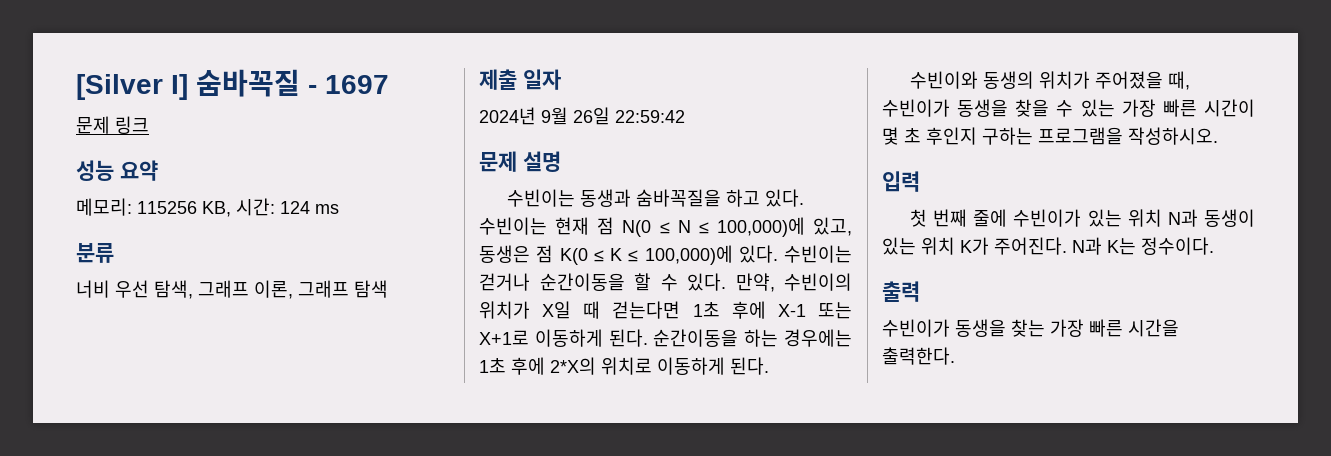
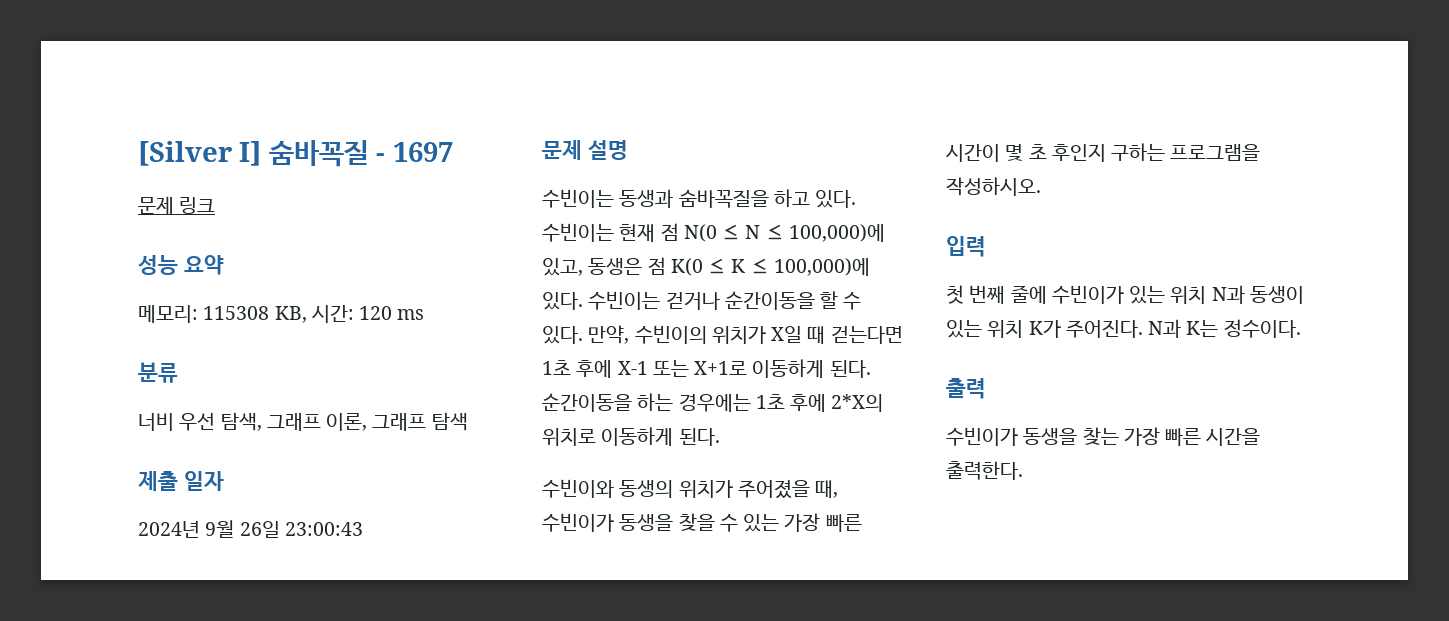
[137,201,197,214] 115256 -> [203,306,270,320] 115308
[280,201,310,214] 124 -> [359,306,393,320] 120
[615,110,685,123] 22:59:42 -> [284,522,363,536] 23:00:43

